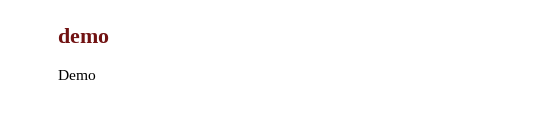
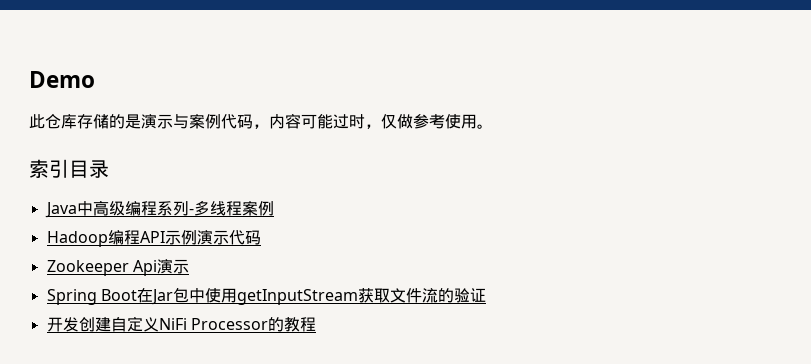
[58,28,109,43] [58,70,96,80] demo // Demo -> [29,71,95,88] [29,113,493,129] [29,159,109,178] [44,200,274,218] [46,230,261,247] [46,259,189,276] [46,287,486,305] [46,316,316,332] Demo // 此仓库存储的是演示与案例代码，内容可能过时，仅做参考使用。 // 索引目录 // Java中高级编程系列-多线程案例 // Hadoop编程API示例演示代码 // Zookeeper Api演示 // Spring Boot在Jar包中使用getInputStream获取文件流的验证 // 开发创建自定义NiFi Processor的教程

